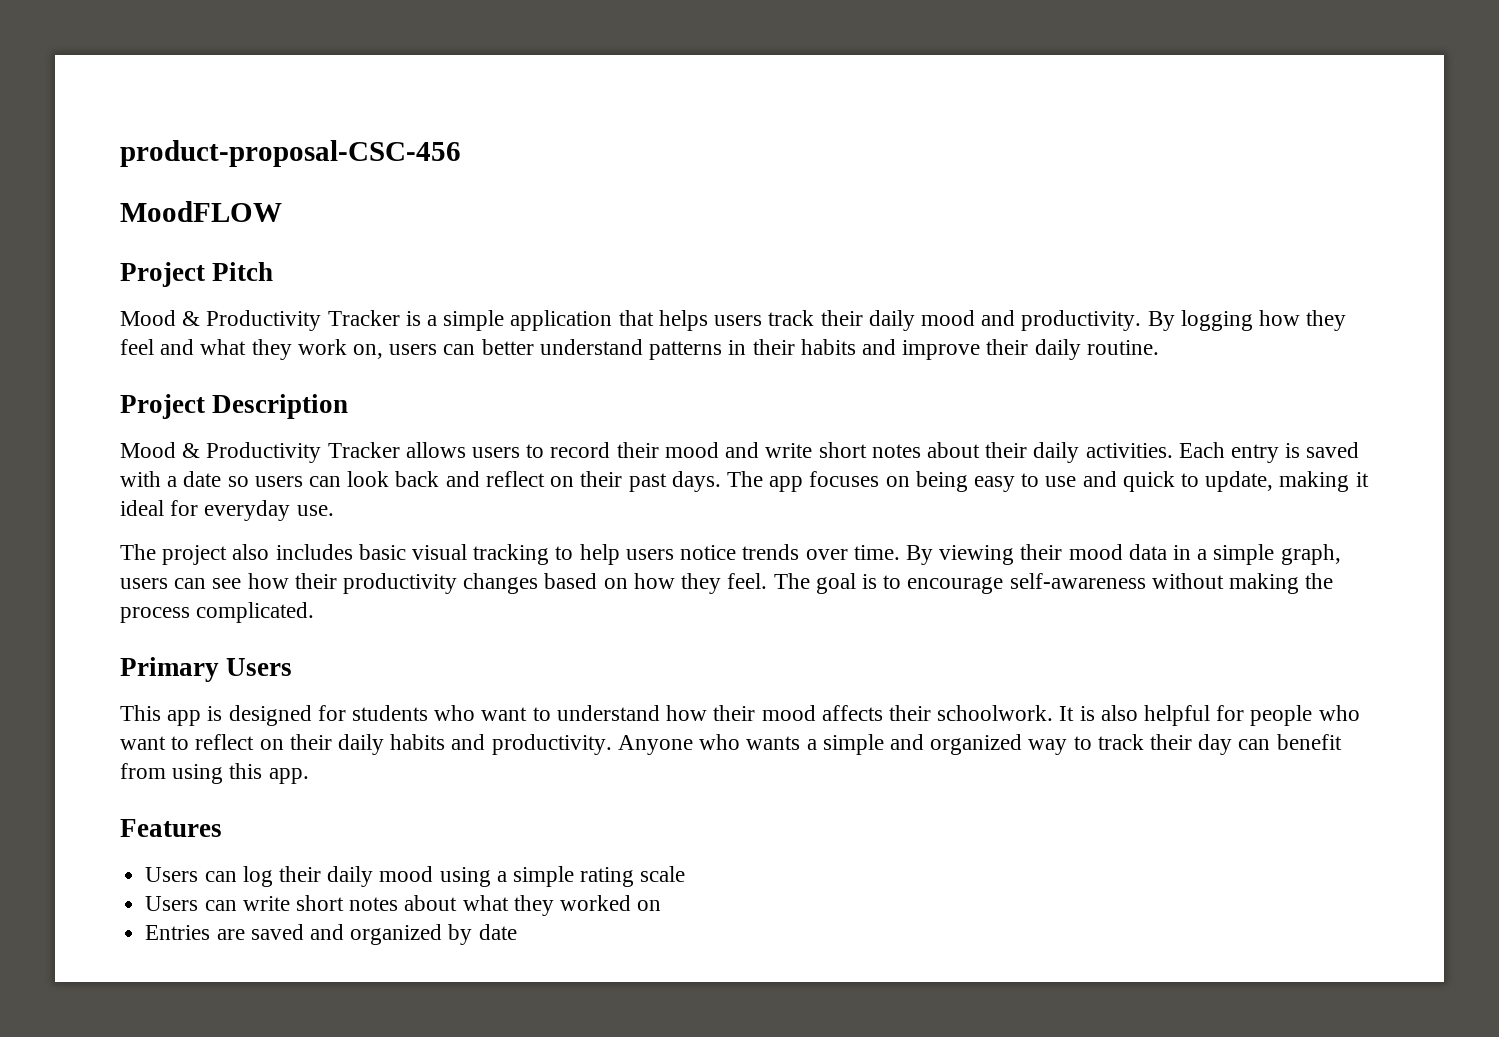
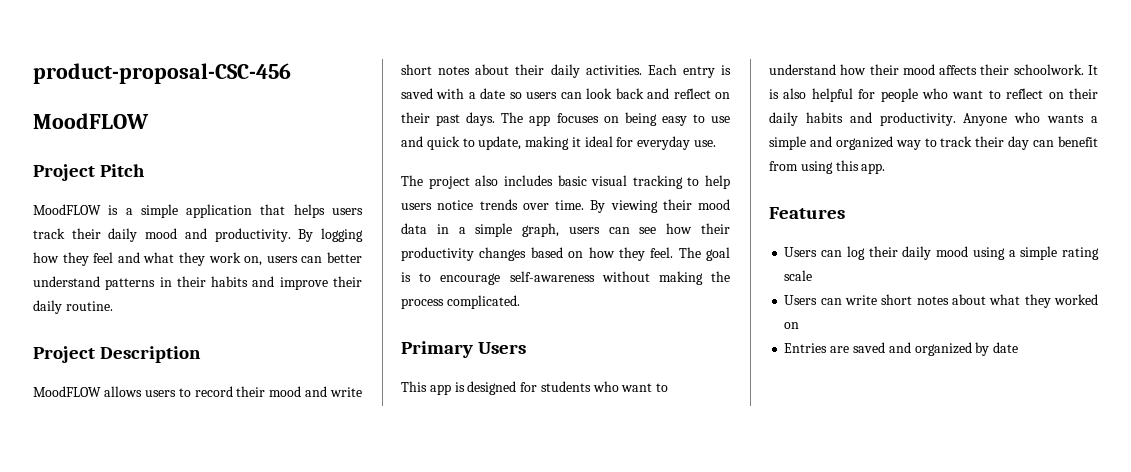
[120,310,400,331] Mood & Productivity Tracker -> [33,204,101,215] MoodFLOW
[120,442,400,463] Mood & Productivity Tracker -> [33,386,101,397] MoodFLOW

